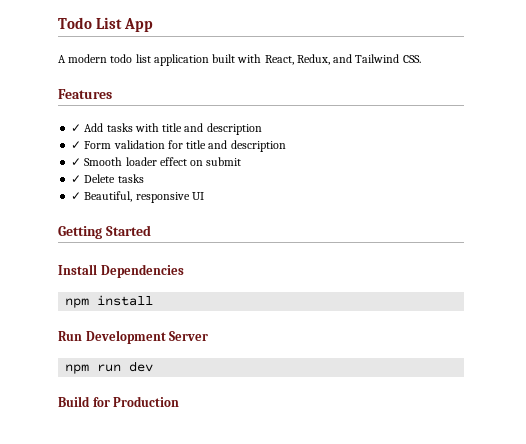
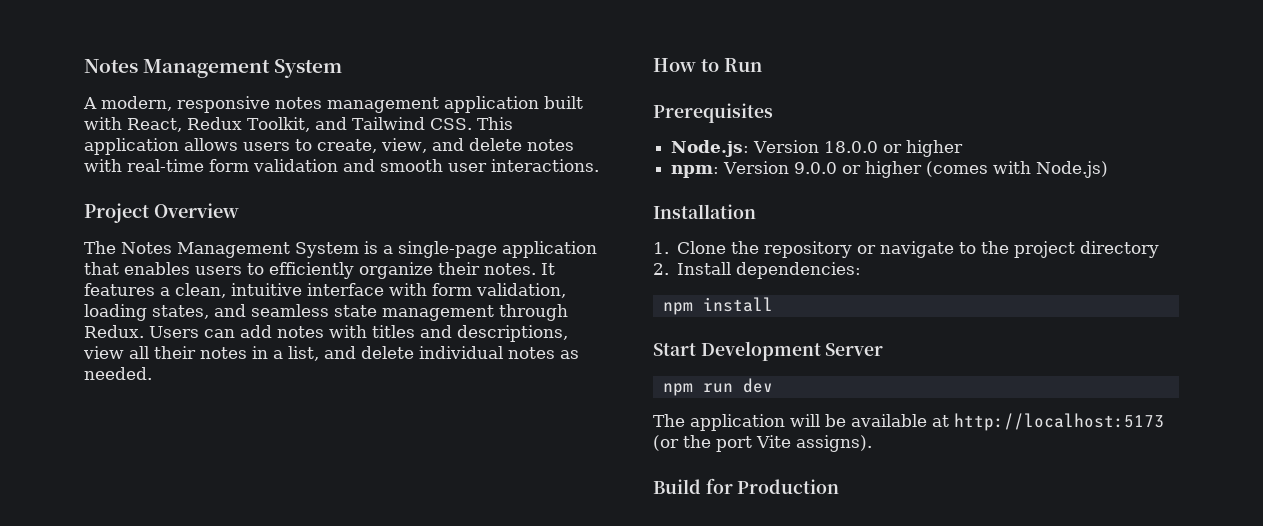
[58,17,154,32] [58,54,151,63] Todo List App // A modern todo list -> [84,59,343,78] [83,96,439,113] Notes Management System // A modern, responsive notes management
[296,54,330,65] Redux, -> [187,117,310,132] Redux Toolkit,
[58,89,112,99] [71,123,262,135] [71,140,286,152] [71,157,242,166] [71,174,144,183] [71,191,204,203] [58,225,151,239] [58,264,184,278] // Features // ✓ Add tasks with title and description // ✓ Form validation for title and description // ✓ Smooth loader effect on submit // ✓ Delete tasks // ✓ Beautiful, responsive UI // Getting Started // Install Dependencies -> [476,117,513,130] [84,138,574,155] [84,159,599,172] [84,203,239,223] [84,241,597,258] [84,262,555,279] [84,283,566,298] [84,304,568,321] [84,325,568,342] [83,346,579,361] [84,367,152,380] [653,58,762,72] [653,103,773,123] [671,140,964,157] [671,161,1109,178] [653,204,756,219] [653,241,1160,258] [653,262,862,279] This application allows users to create, view, and delete notes with real-time form validation and smooth user interactions. // Project Overview // The Notes Management System is a single-page application that enables users to efficiently organize their notes. It features a clean, intuitive interface with form validation, loading states, and seamless state management through Redux. Users can add notes with titles and descriptions, view all their notes in a list, and delete individual notes as needed. // How to Run // Prerequisites // Node.js: Version 18.0.0 or higher // npm: Version 9.0.0 or higher (comes with Node.js) // Installation // 1. Clone the repository or navigate to the project directory // 2. Install dependencies:
[58,331,82,341] Run -> [653,343,696,356] Start
(154, 366) none -> [653,413,1164,431] [653,435,872,452] // The application will be available at http://localhost:5173 (or the port Vite assigns).

